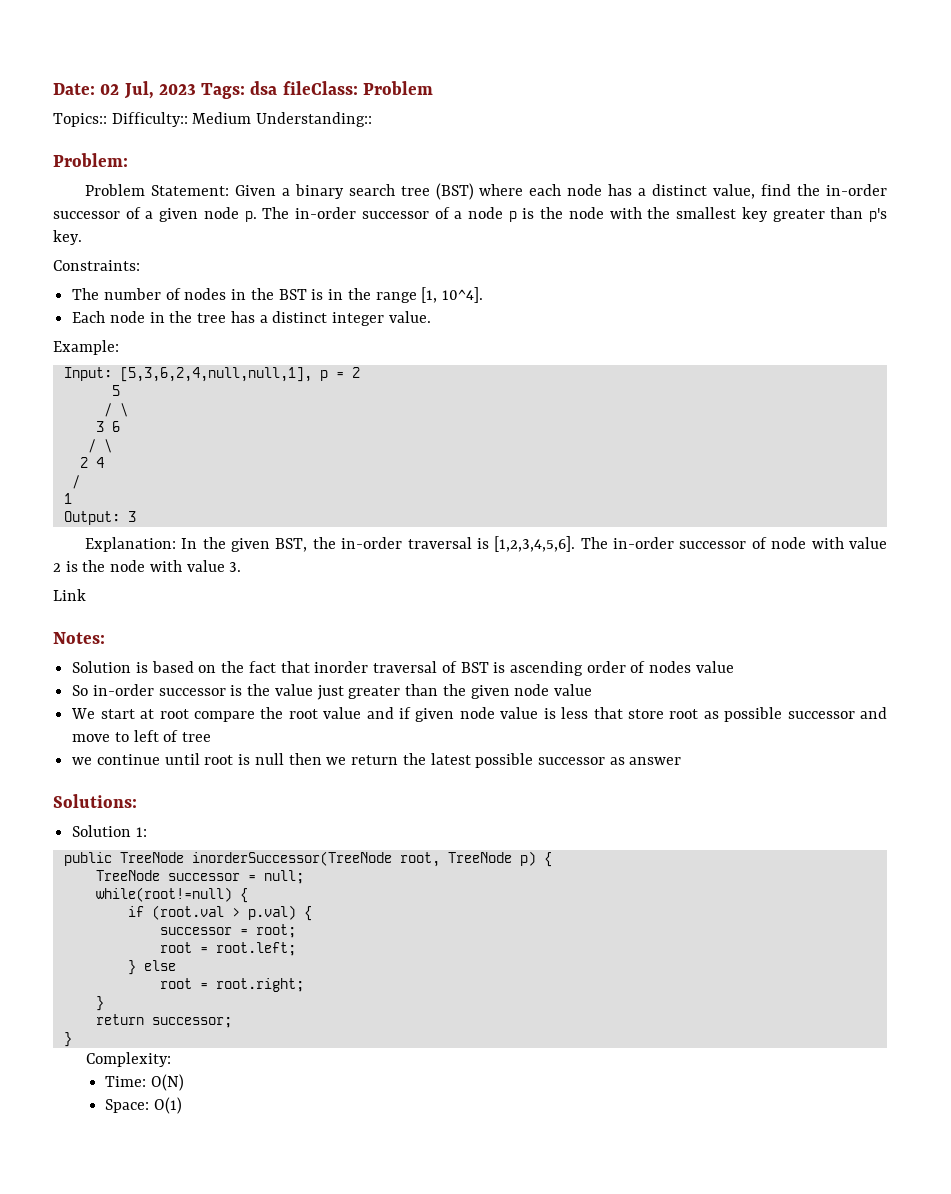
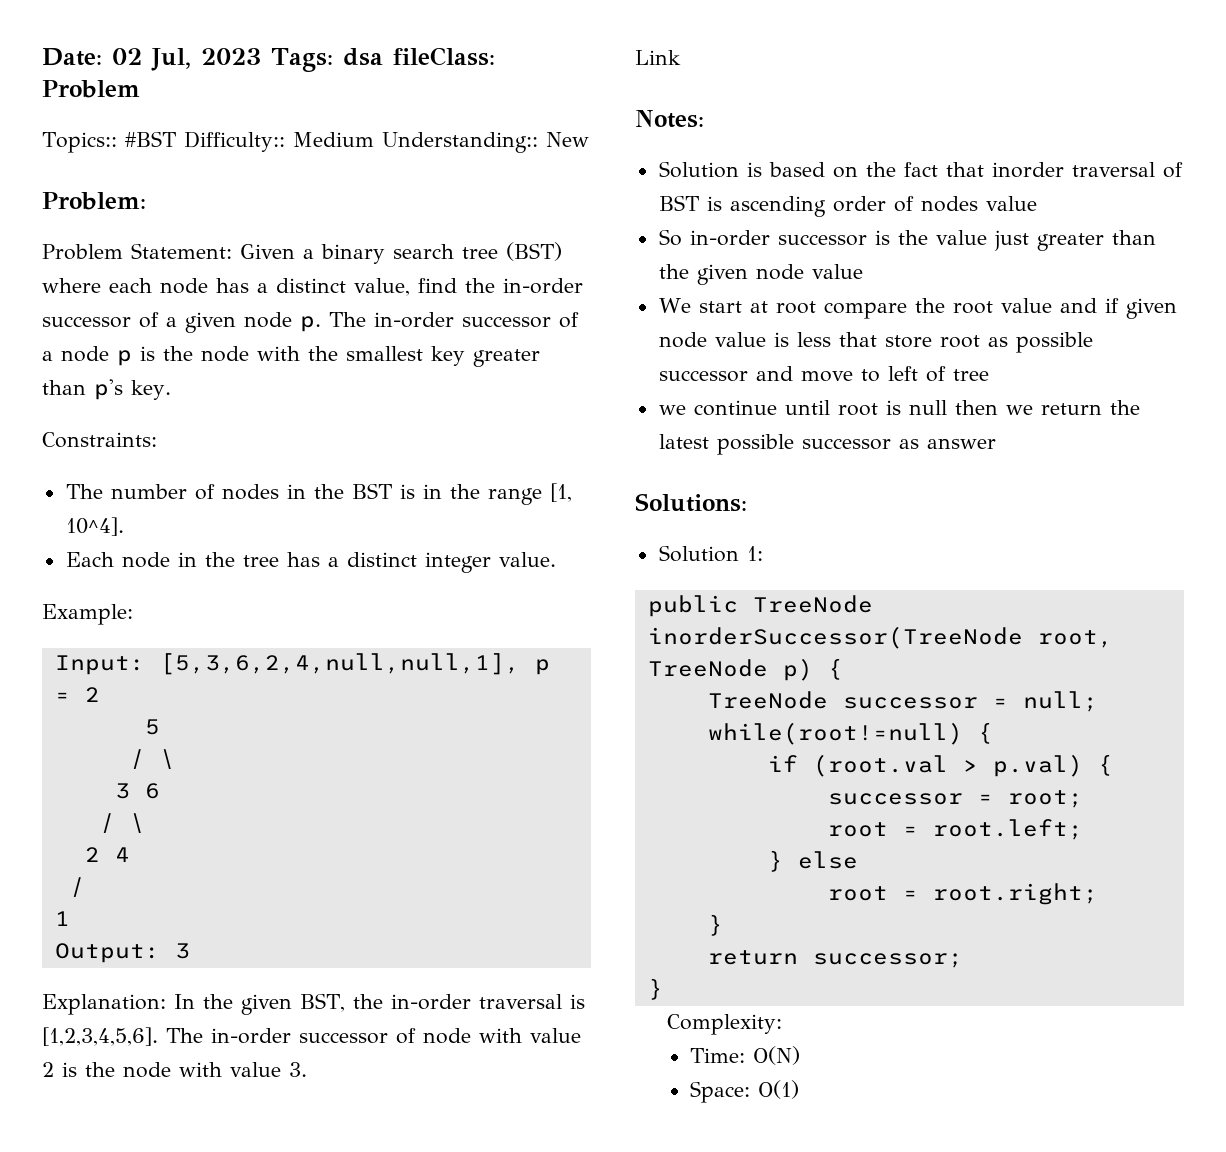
(107, 120) none -> [124,131,176,147] #BST
(373, 119) none -> [545,132,589,147] New

